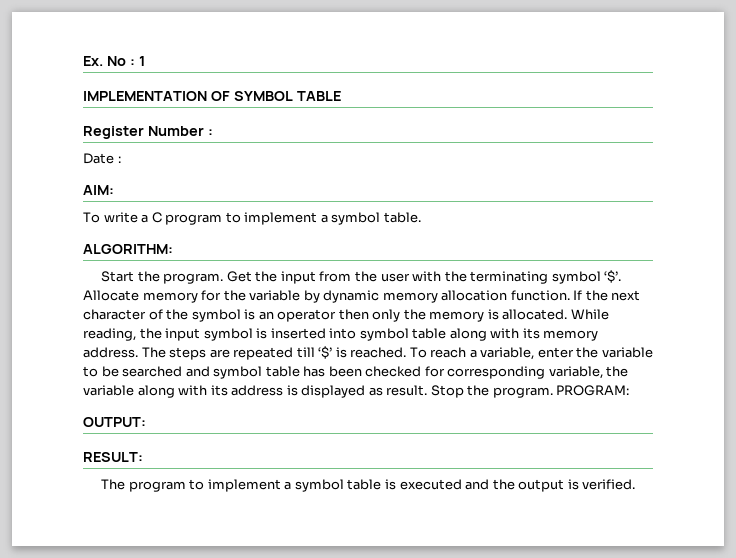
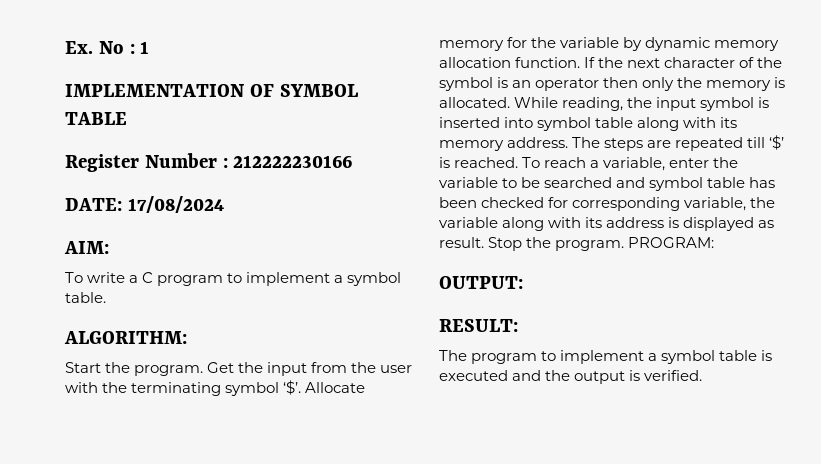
[83,153,121,164] // Date : -> [233,155,353,168] [65,196,224,213] 212222230166 // DATE: 17/08/2024

